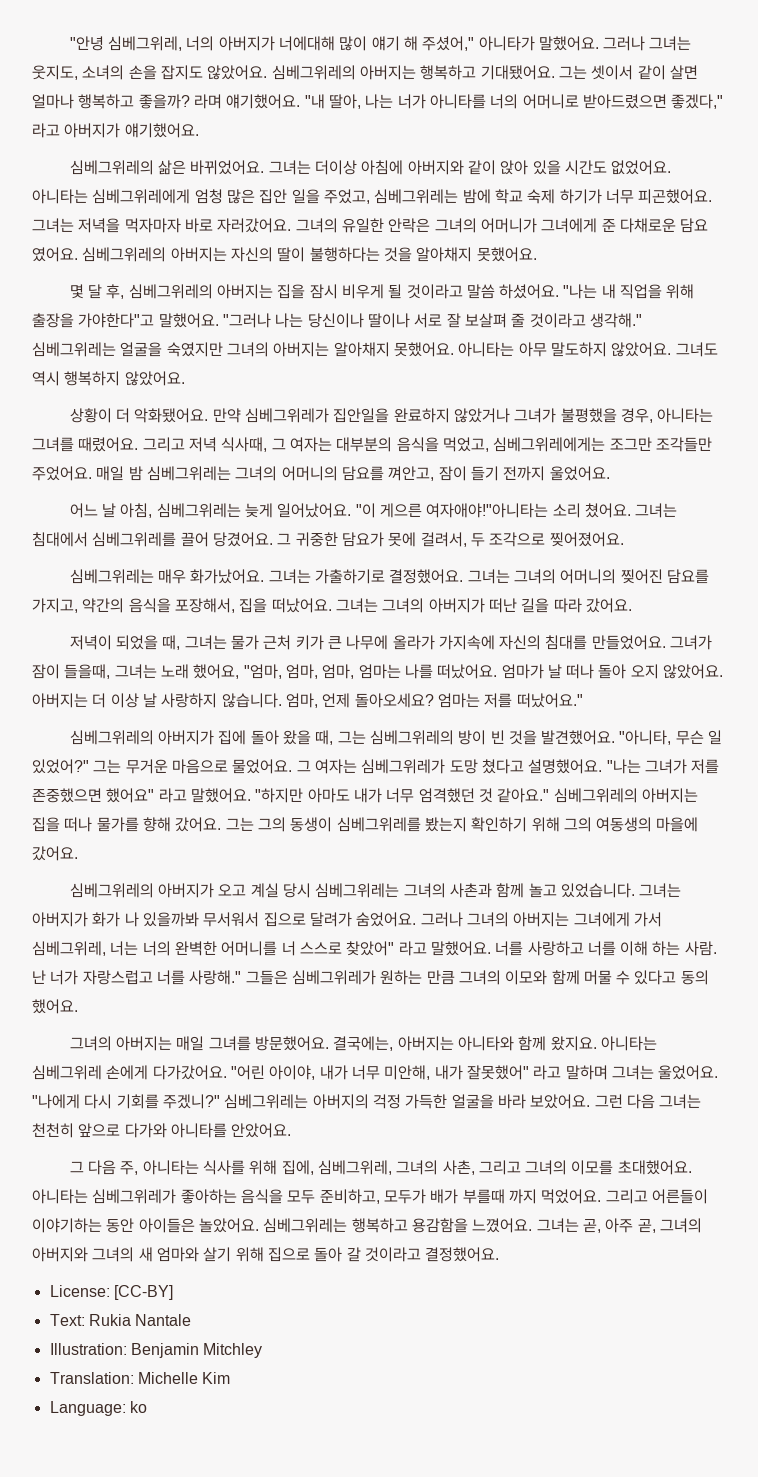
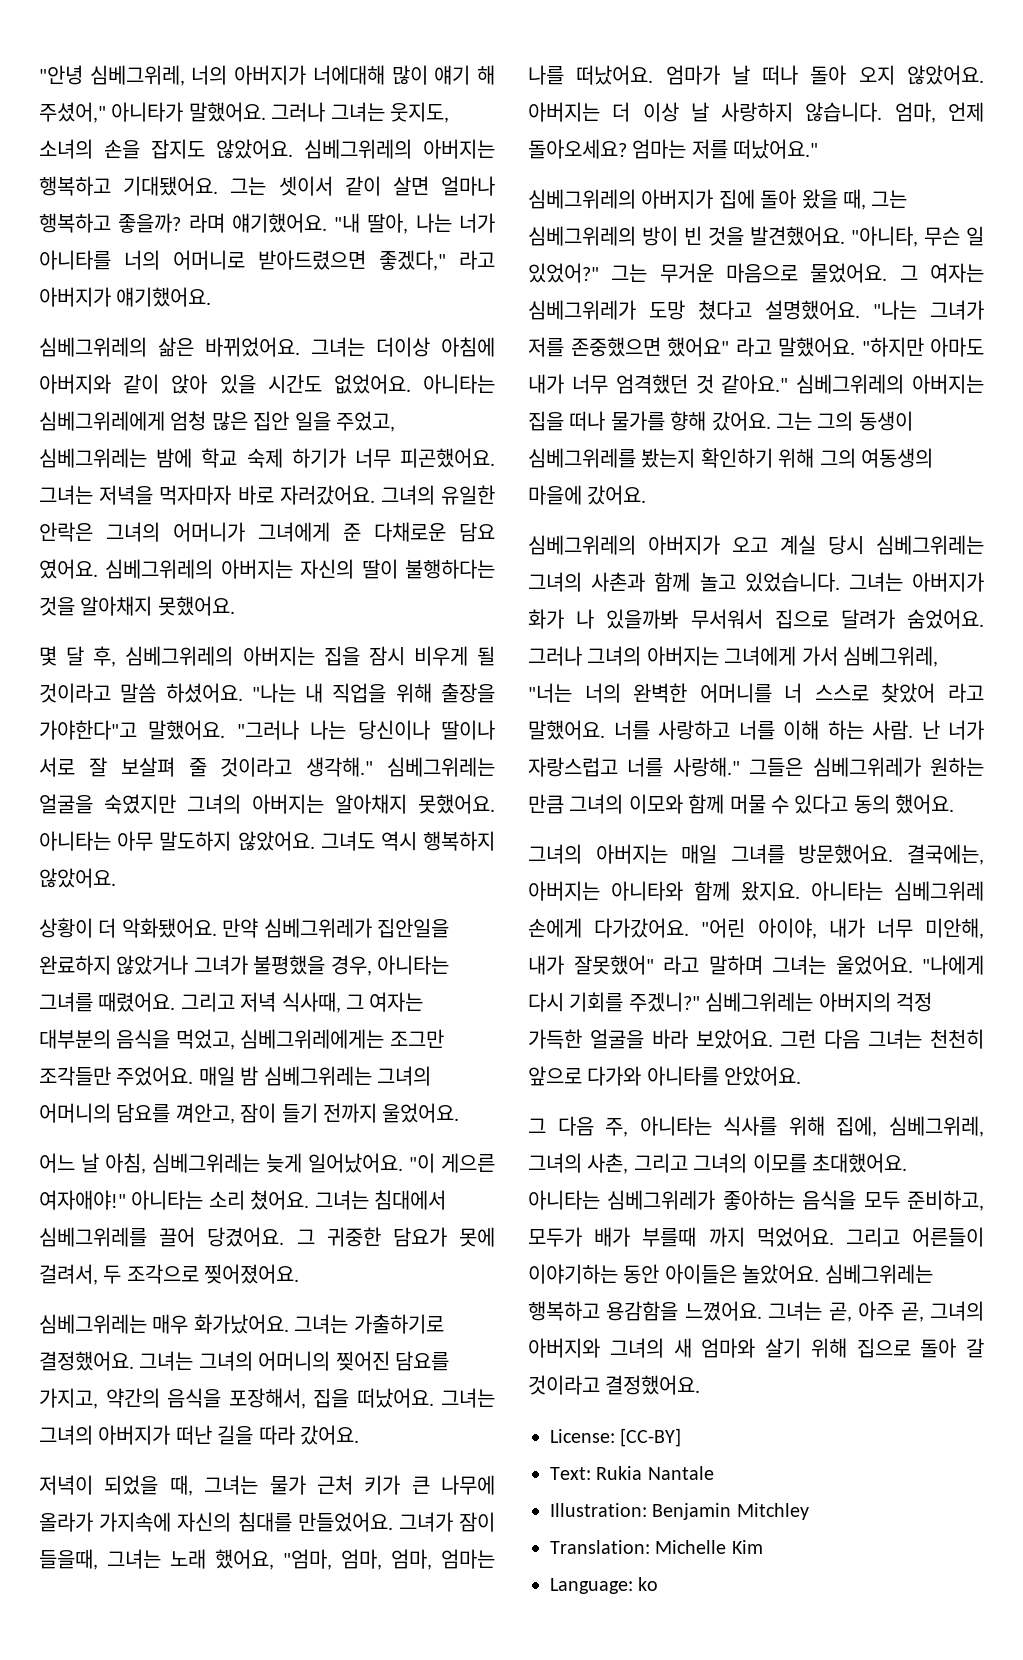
[426,503,549,518] 여자애야!"아니타는 -> [39,1190,204,1210] 여자애야!" 아니타는
[110,941,139,956] 너는 -> [528,683,572,703] "너는
[346,941,395,956] 찾았어" -> [881,683,936,703] 찾았어

